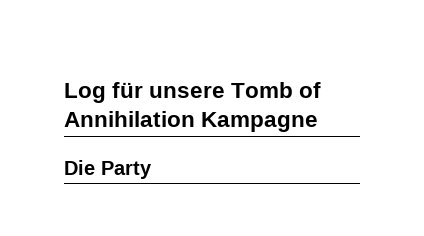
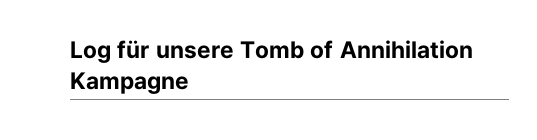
[64,160,152,179] // Die Party -> (189, 83) none

